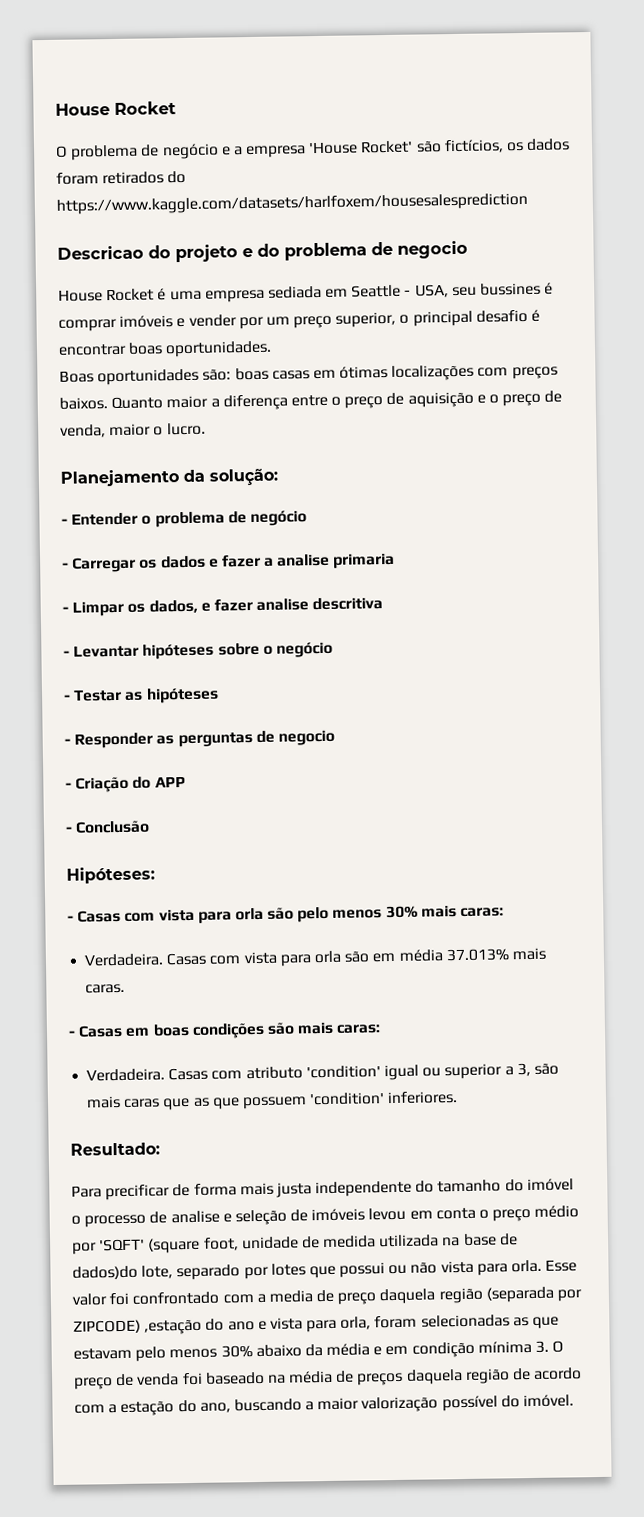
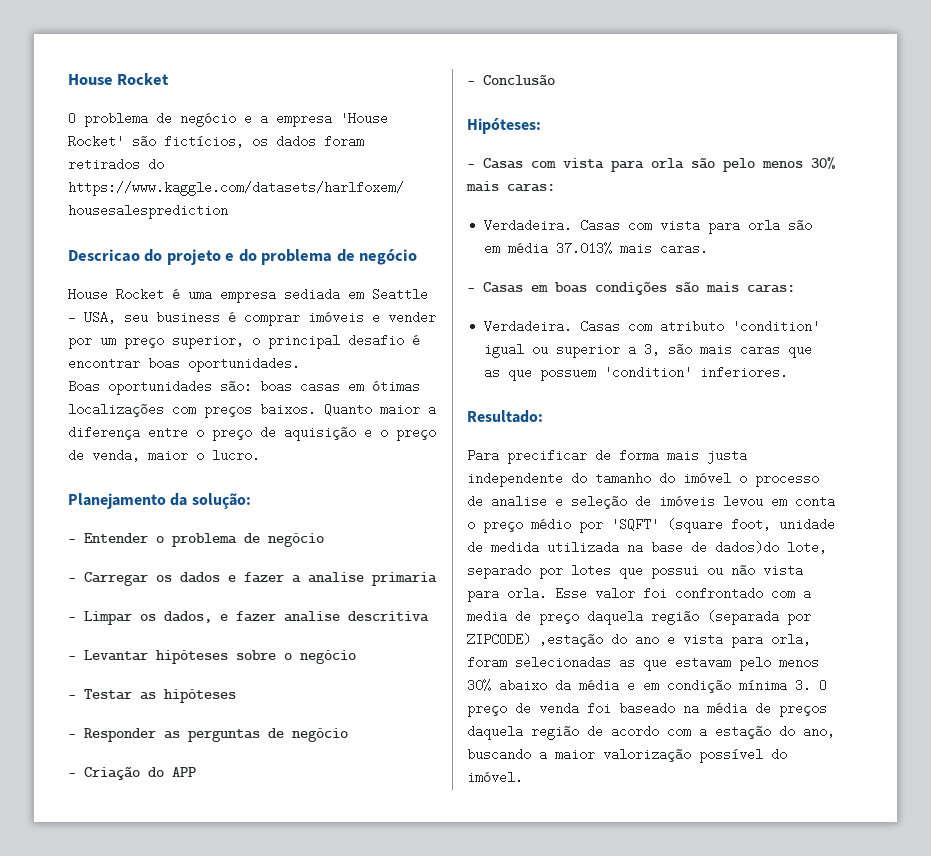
[397,240,468,259] negocio -> [359,249,418,265] negócio
[480,282,542,296] bussines -> [156,311,220,324] business
[277,729,335,746] negocio -> [292,728,348,742] negócio

